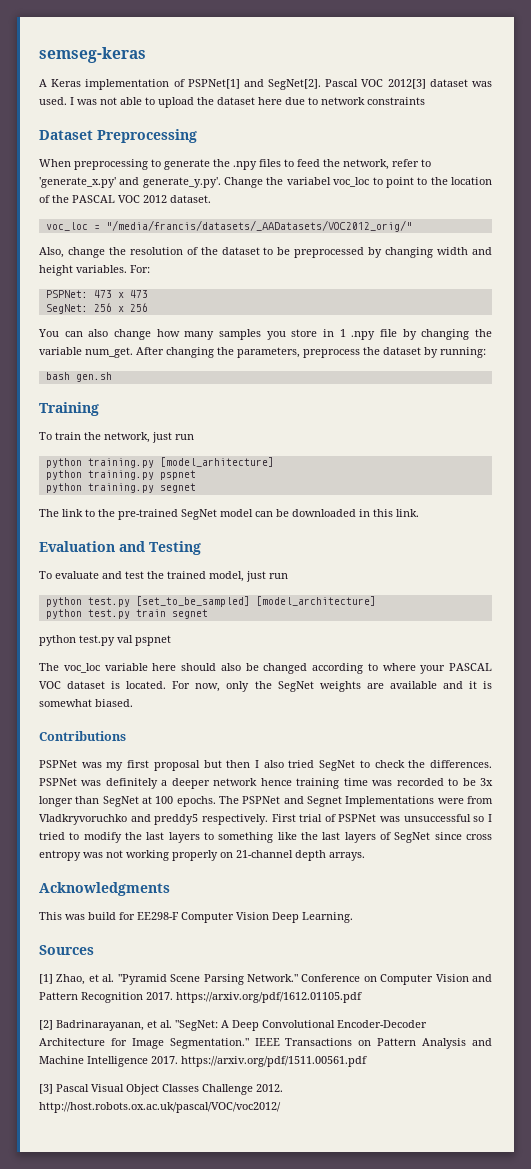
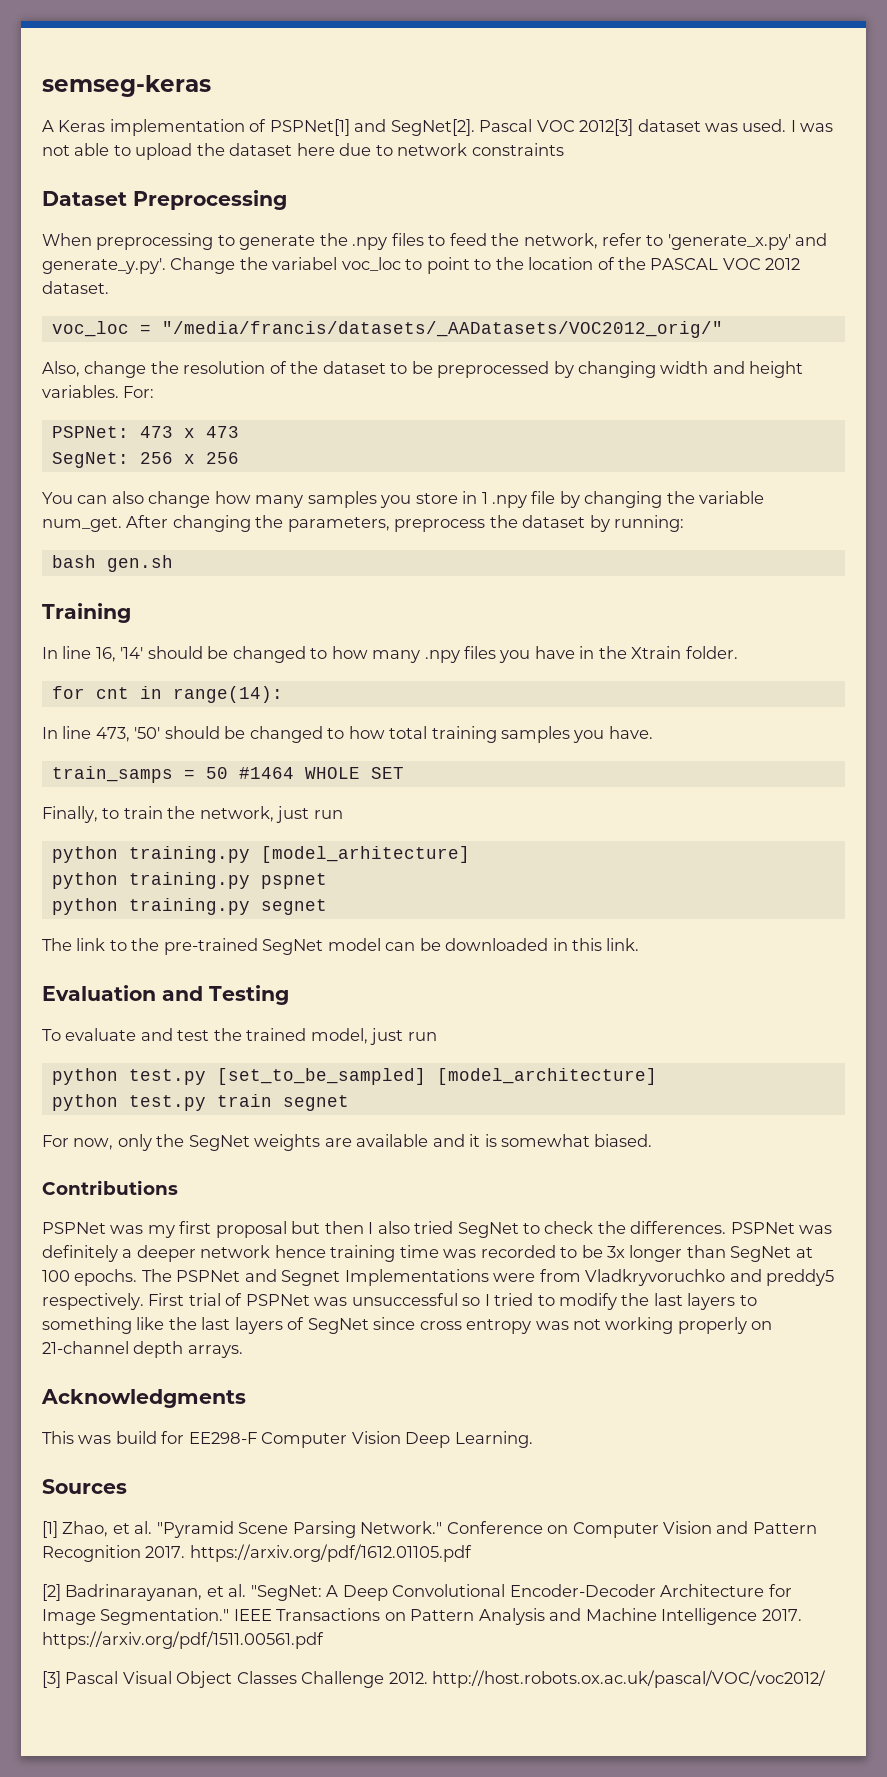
[39,432,52,440] To -> [42,646,738,663] [51,686,283,703] [42,726,653,743] [51,766,404,783] [42,806,120,823] In line 16, '14' should be changed to how many .npy files you have in the Xtrain folder. // for cnt in range(14): // In line 473, '50' should be changed to how total training samples you have. // train_samps = 50 #1464 WHOLE SET // Finally, to
[39,635,171,646] [39,663,492,674] [39,681,167,689] python test.py val pspnet // The voc_loc variable here should also be changed according to where your PASCAL VOC dataset is located. -> (349, 1103) none

